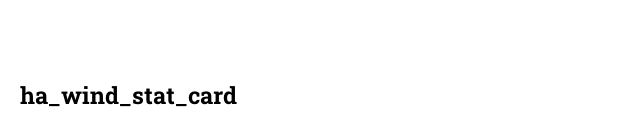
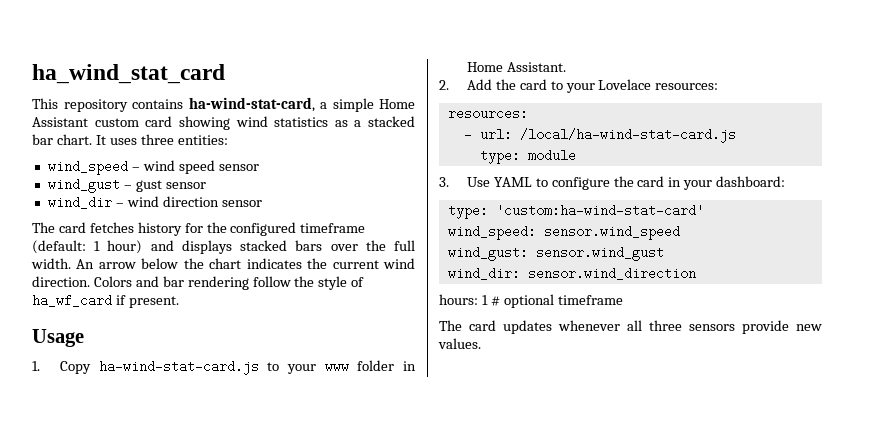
(237, 96) none -> [32,97,415,112] [32,116,415,130] [32,134,228,145] [47,160,259,175] [47,178,206,193] [47,196,262,209] [32,222,366,236] [32,240,416,254] [31,258,416,269] [32,276,365,290] [32,294,179,308] [32,329,84,347] [32,360,417,375] [466,62,566,72] [439,79,719,93] [447,107,528,120] [463,128,736,143] [479,149,576,164] [439,176,786,190] [447,204,704,219] [447,225,680,240] [447,246,664,261] [447,267,696,280] [439,294,623,308] [439,320,822,334] [438,338,481,349] // This repository contains ha-wind-stat-card, a simple Home Assistant custom card showing wind statistics as a stacked bar chart. It uses three entities: // wind_speed – wind speed sensor // wind_gust – gust sensor // wind_dir – wind direction sensor // The card fetches history for the configured timeframe (default: 1 hour) and displays stacked bars over the full width. An arrow below the chart indicates the current wind direction. Colors and bar rendering follow the style of ha_wf_card if present. // Usage // 1. Copy ha-wind-stat-card.js to your www folder in Home Assistant. // 2. Add the card to your Lovelace resources: // resources: // - url: /local/ha-wind-stat-card.js // type: module // 3. Use YAML to configure the card in your dashboard: // type: 'custom:ha-wind-stat-card' // wind_speed: sensor.wind_speed // wind_gust: sensor.wind_gust // wind_dir: sensor.wind_direction // hours: 1 # optional timeframe // The card updates whenever all three sensors provide new values.

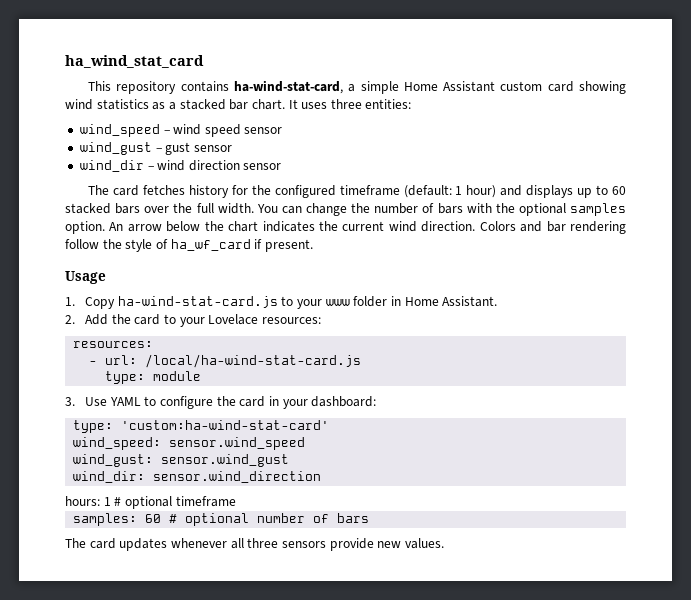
(232, 247) none -> [577,185,627,198] up to 60
(71, 263) none -> [256,203,626,216] [65,221,105,234] You can change the number of bars with the optional samples option.
(623, 300) none -> [73,513,370,526] // samples: 60 # optional number of bars

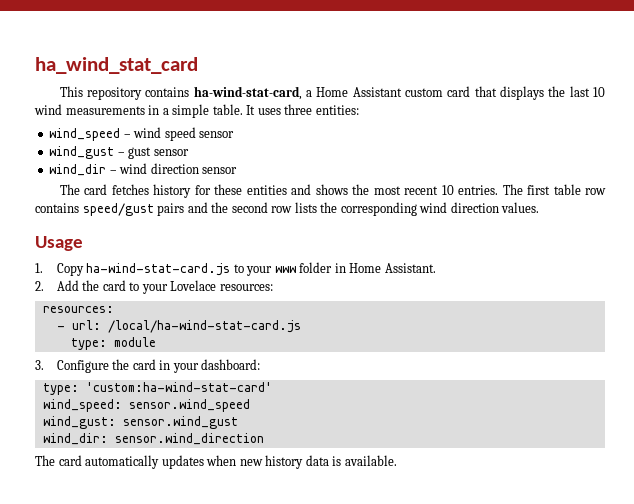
[360,81,399,94] simple -> (313, 93) none
[579,81,626,94] [65,99,285,110] showing wind statistics as a stacked bar chart. -> [474,86,606,100] [34,104,243,118] that displays the last 10 wind measurements in a simple table.
[251,185,627,198] [65,203,626,216] [65,221,627,234] [65,239,313,252] the configured timeframe (default: 1 hour) and displays up to 60 stacked bars over the full width. You can change the number of bars with the optional samples option. An arrow below the chart indicates the current wind direction. Colors and bar rendering follow the style of ha_wf_card if present. -> [214,184,607,195] [35,202,540,216] these entities and shows the most recent 10 entries. The first table row contains speed/gust pairs and the second row lists the corresponding wind direction values.
[85,396,214,409] Use YAML to configure -> [56,360,109,373] Configure
[65,496,236,509] [73,513,370,526] [65,538,444,551] hours: 1 # optional timeframe // samples: 60 # optional number of bars // The card updates whenever all three sensors provide new values. -> [35,455,397,469] The card automatically updates when new history data is available.

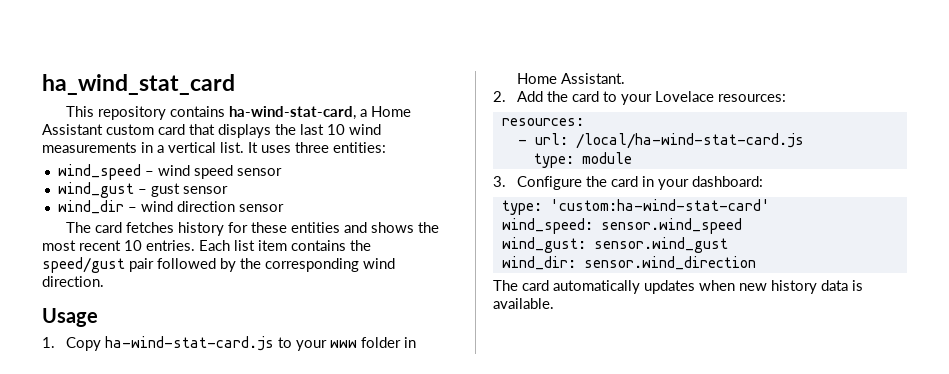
[172,104,243,118] simple table. -> [168,142,244,153] vertical list.
[502,184,607,195] [35,202,317,216] The first table row contains speed/gust pairs and the second row lists -> [199,240,371,251] [42,257,236,273] Each list item contains the speed/gust pair followed by
[450,202,540,213] direction values. -> [42,276,104,287] direction.

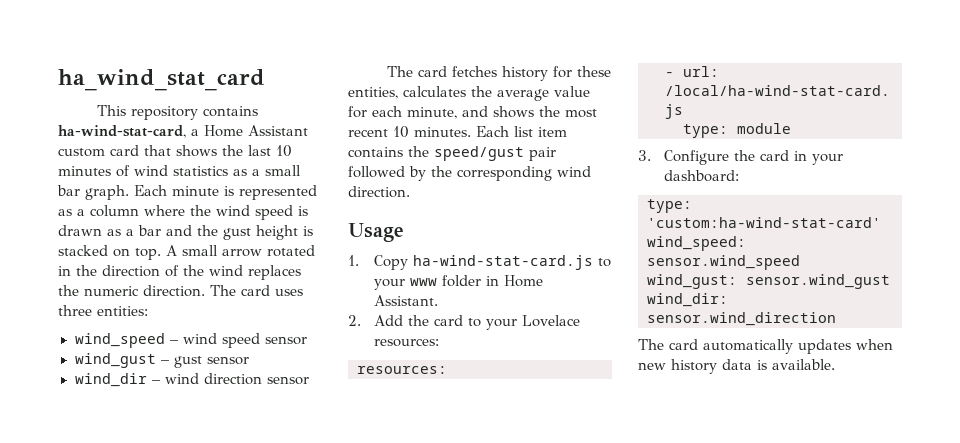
[218,124,271,138] displays -> [176,145,217,157] shows
[349,124,381,135] [42,142,258,153] wind measurements in a vertical list. It -> [58,165,301,177] [57,185,317,200] [58,205,308,220] [58,225,313,240] [58,245,315,260] [58,265,301,280] [58,285,270,297] minutes of wind statistics as a small bar graph. Each minute is represented as a column where the wind speed is drawn as a bar and the gust height is stacked on top. A small arrow rotated in the direction of the wind replaces the numeric direction. The card
[291,222,341,233] entities -> [348,86,590,101] [348,106,457,119] entities, calculates the average value for each minute,
[146,240,195,251] entries. -> [414,127,471,137] minutes.

